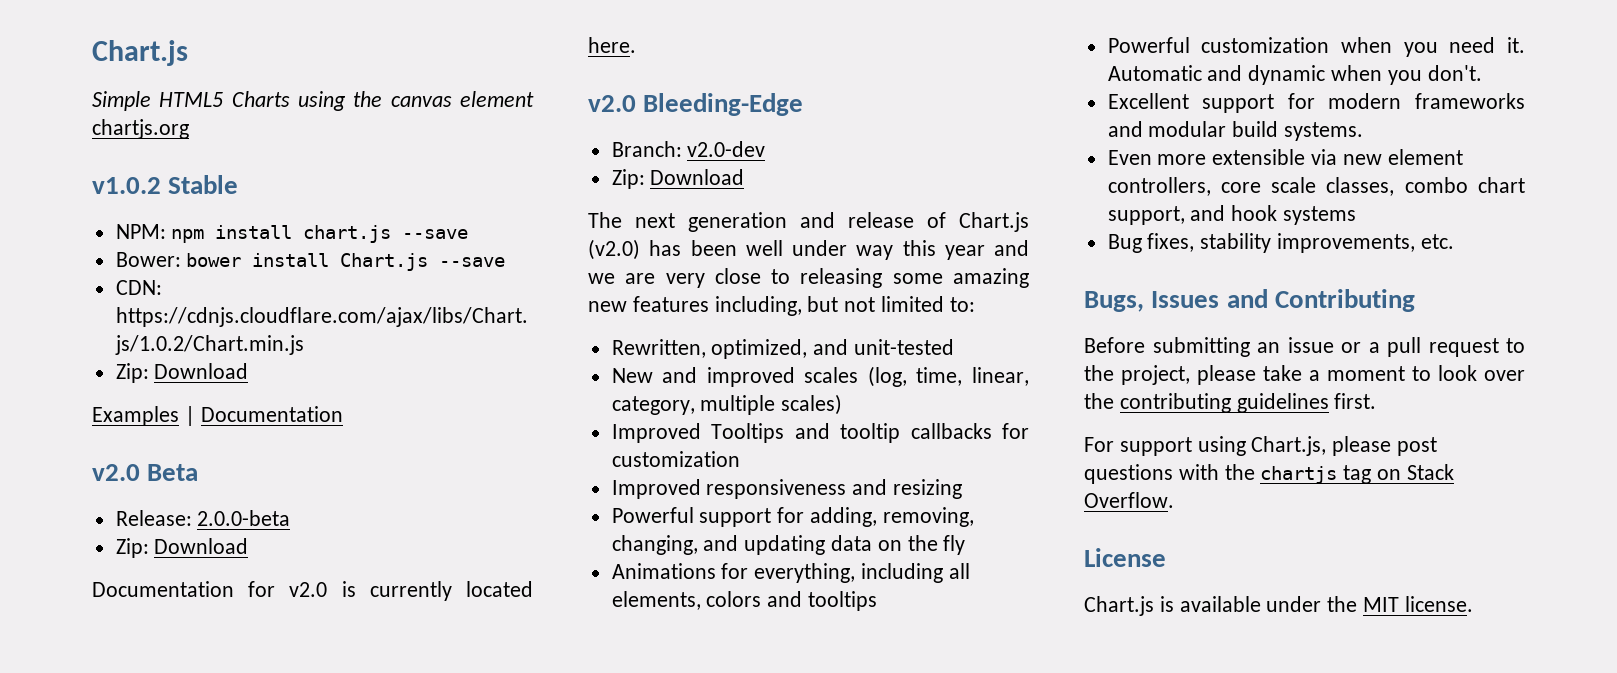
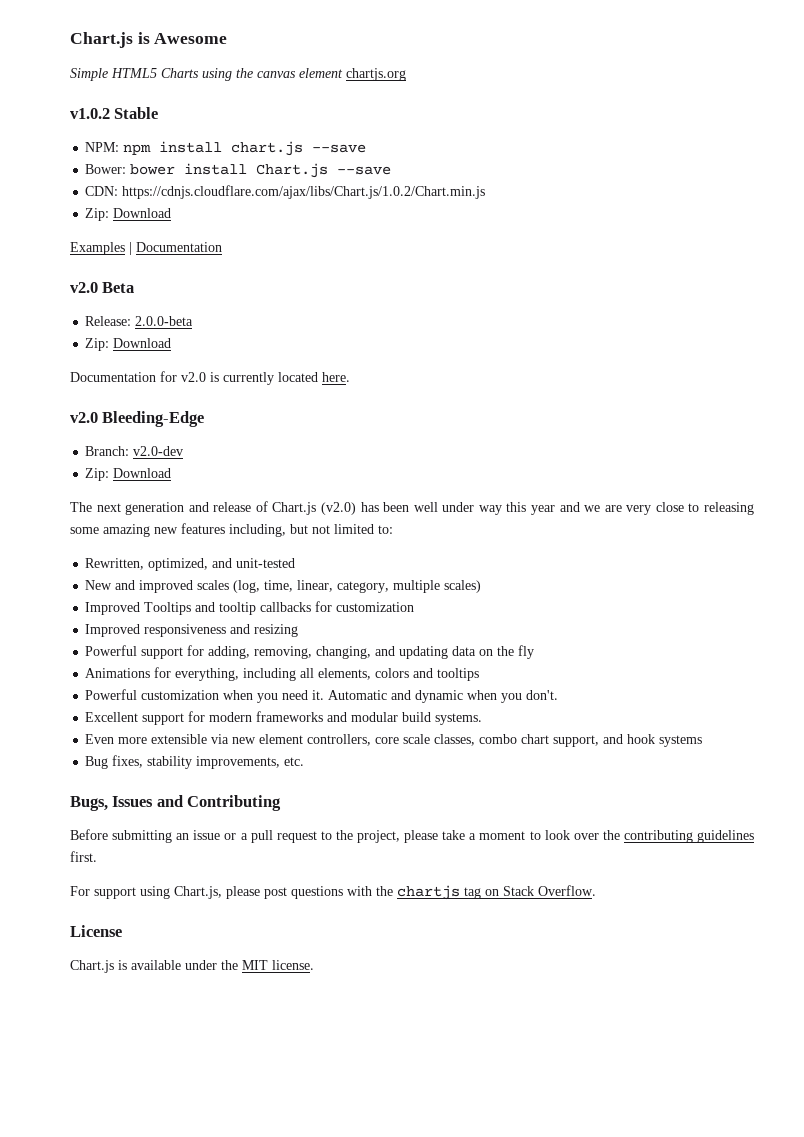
[92,40,188,66] Chart.js -> [70,32,228,48] Chart.js is Awesome

